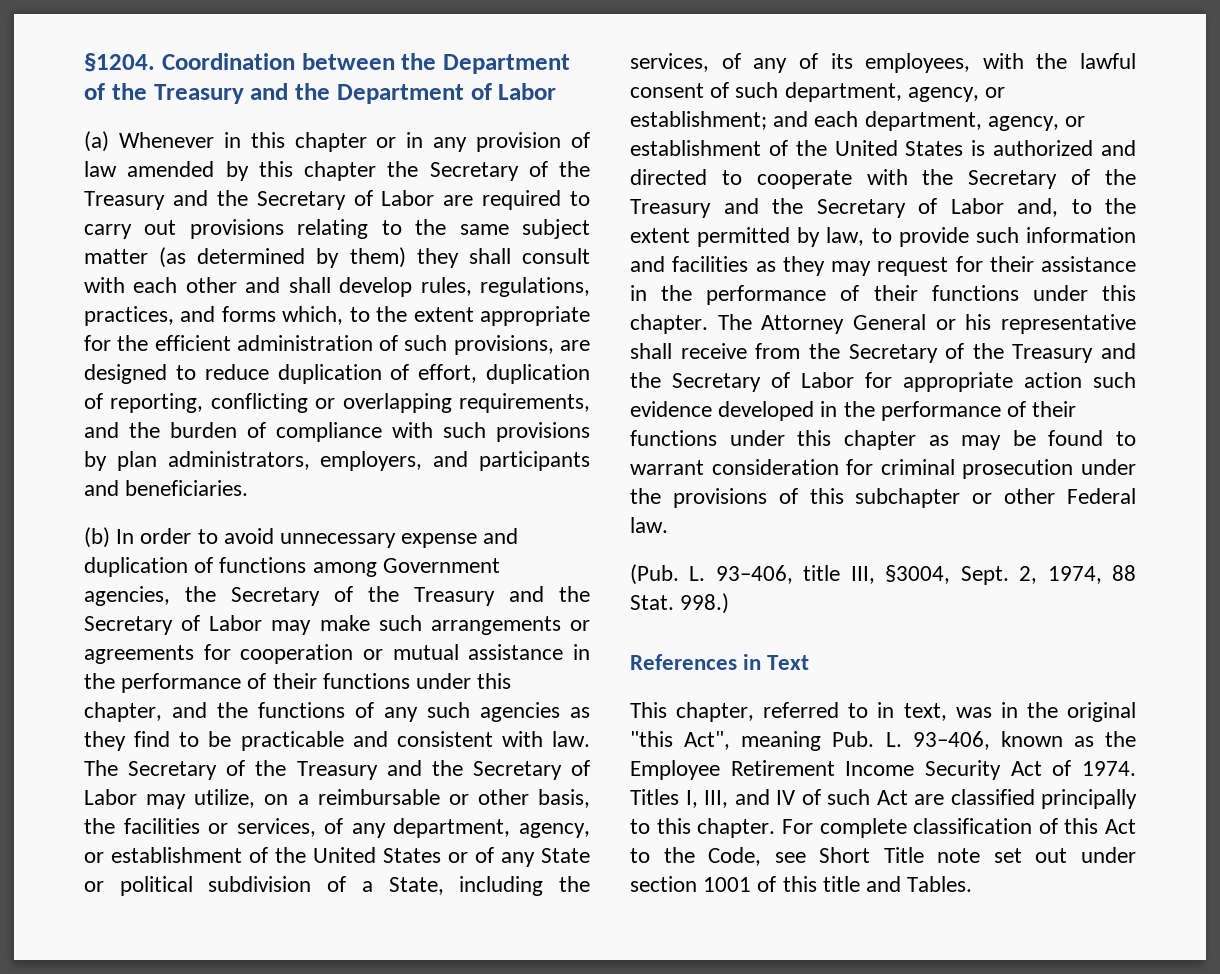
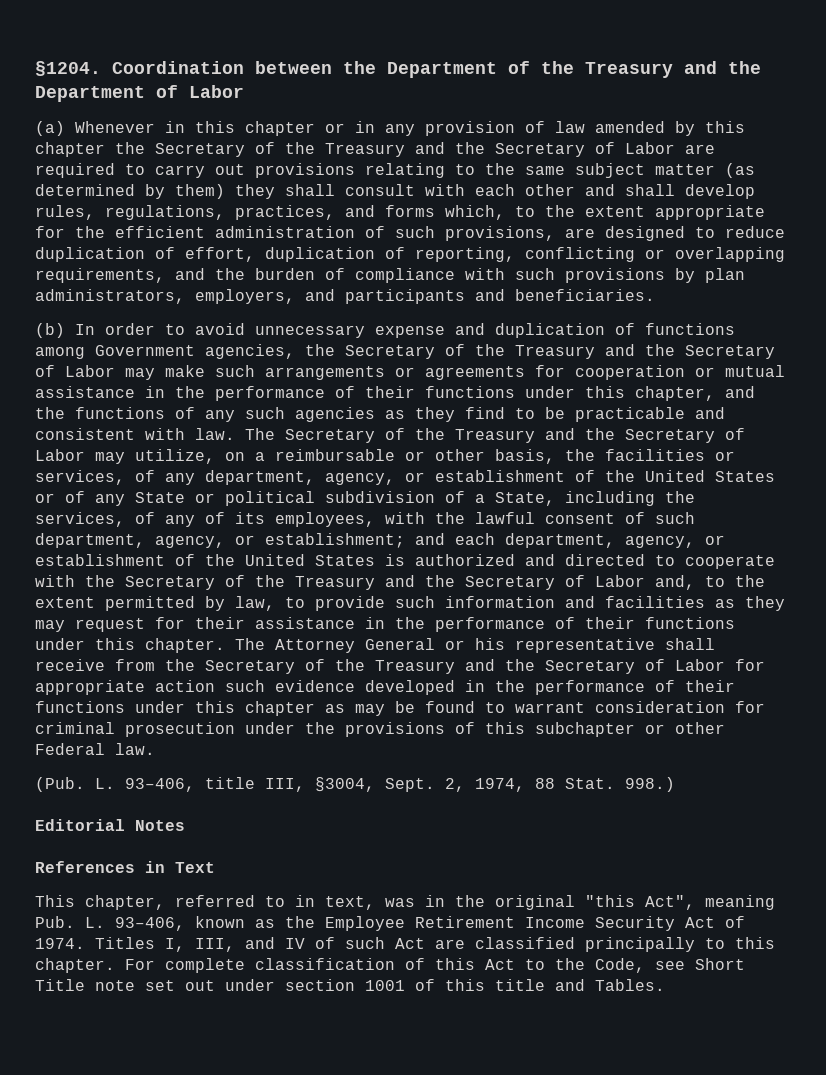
(730, 603) none -> [35,819,185,831] // Editorial Notes

